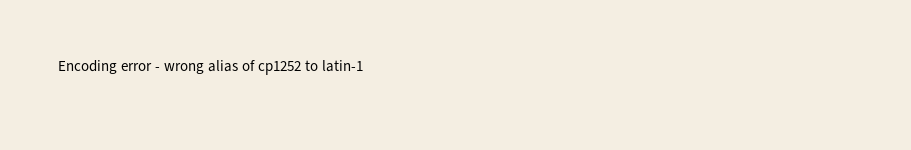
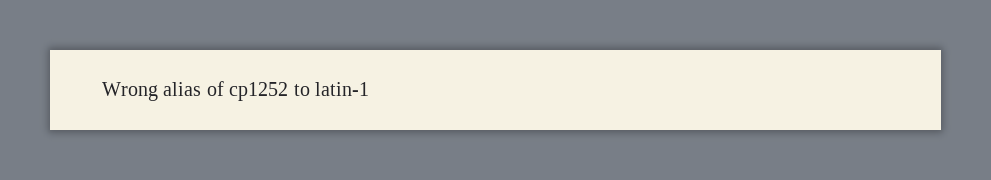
[58,60,205,74] Encoding error - wrong -> [102,82,158,101] Wrong

